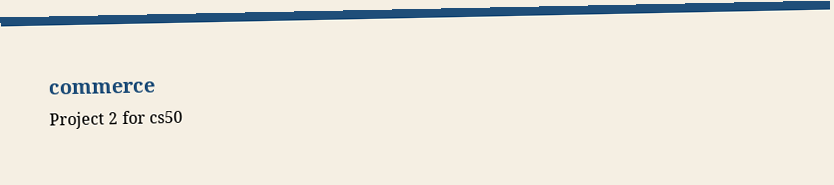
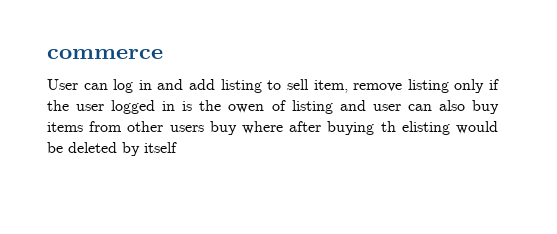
[49,110,183,130] Project 2 for cs50 -> [47,79,500,93] [47,100,499,114] [47,121,498,135] [47,142,177,156] User can log in and add listing to sell item, remove listing only if the user logged in is the owen of listing and user can also buy items from other users buy where after buying th elisting would be deleted by itself

